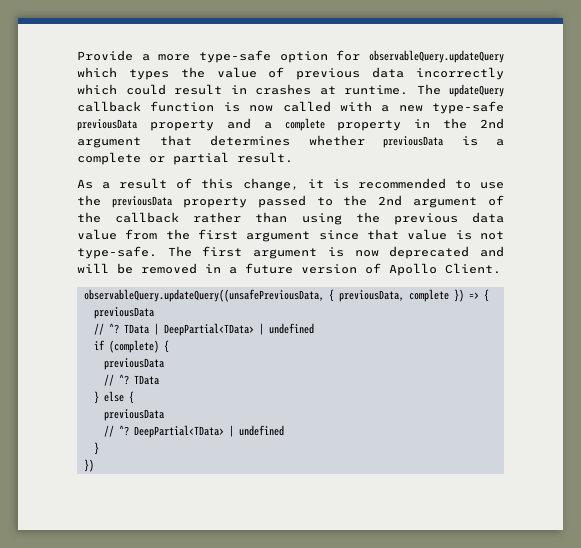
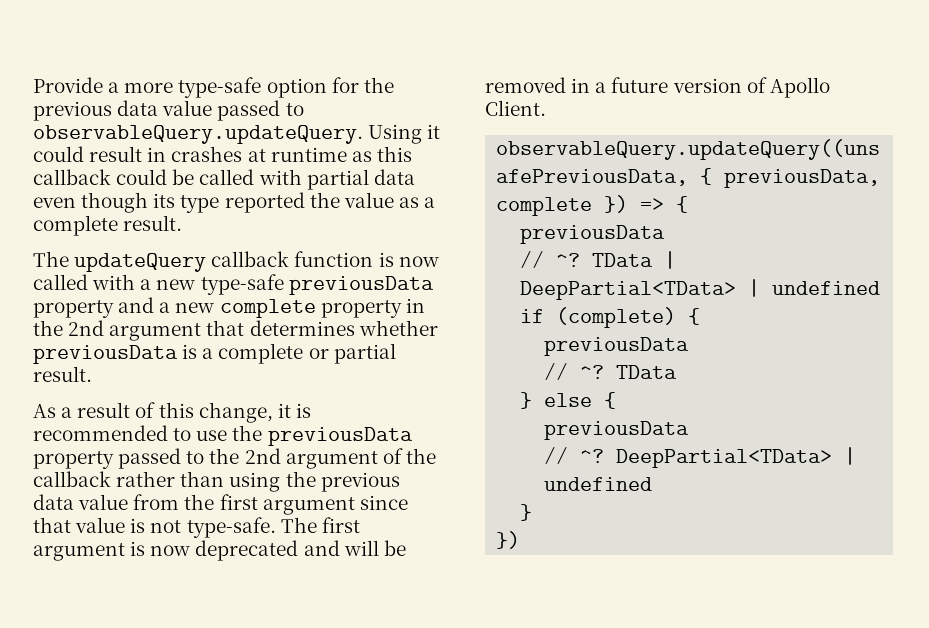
[369,50,504,63] [77,67,504,80] [77,84,117,95] observableQuery.updateQuery which types the value of previous data incorrectly which -> [363,77,394,93] [33,100,304,121] [33,124,441,144] the previous data value passed to observableQuery.updateQuery. Using it
[344,85,408,95] runtime. -> [270,146,412,162] [33,169,415,190] [33,192,436,213] [33,215,183,236] runtime as this callback could be called with partial data even though its type reported the value as a complete result. //
(272, 125) none -> [175,302,215,313] new

